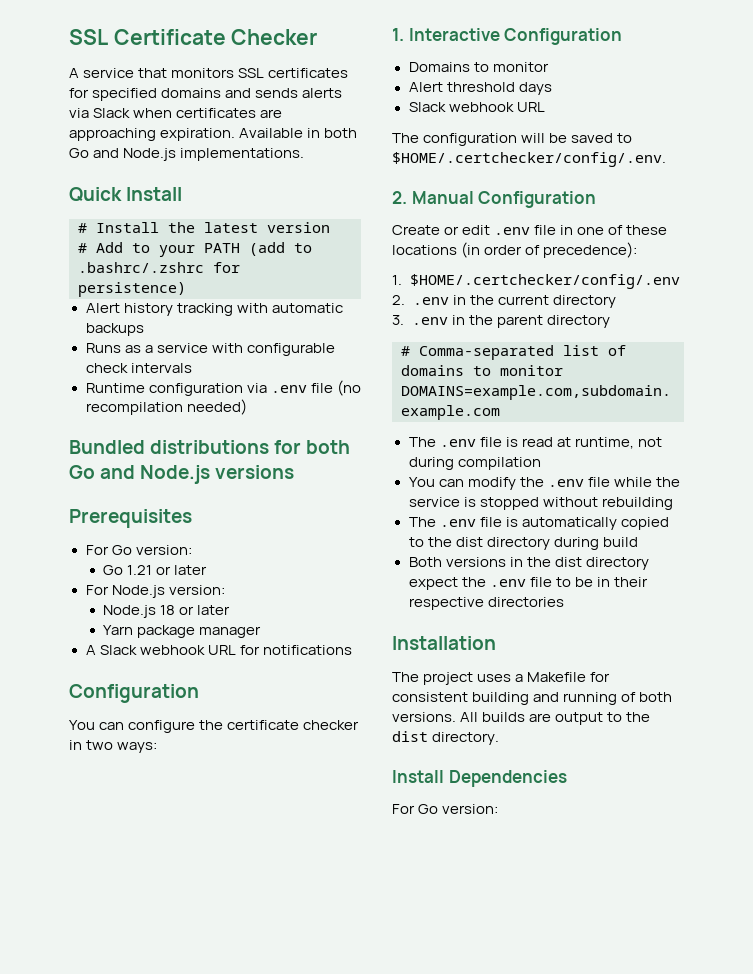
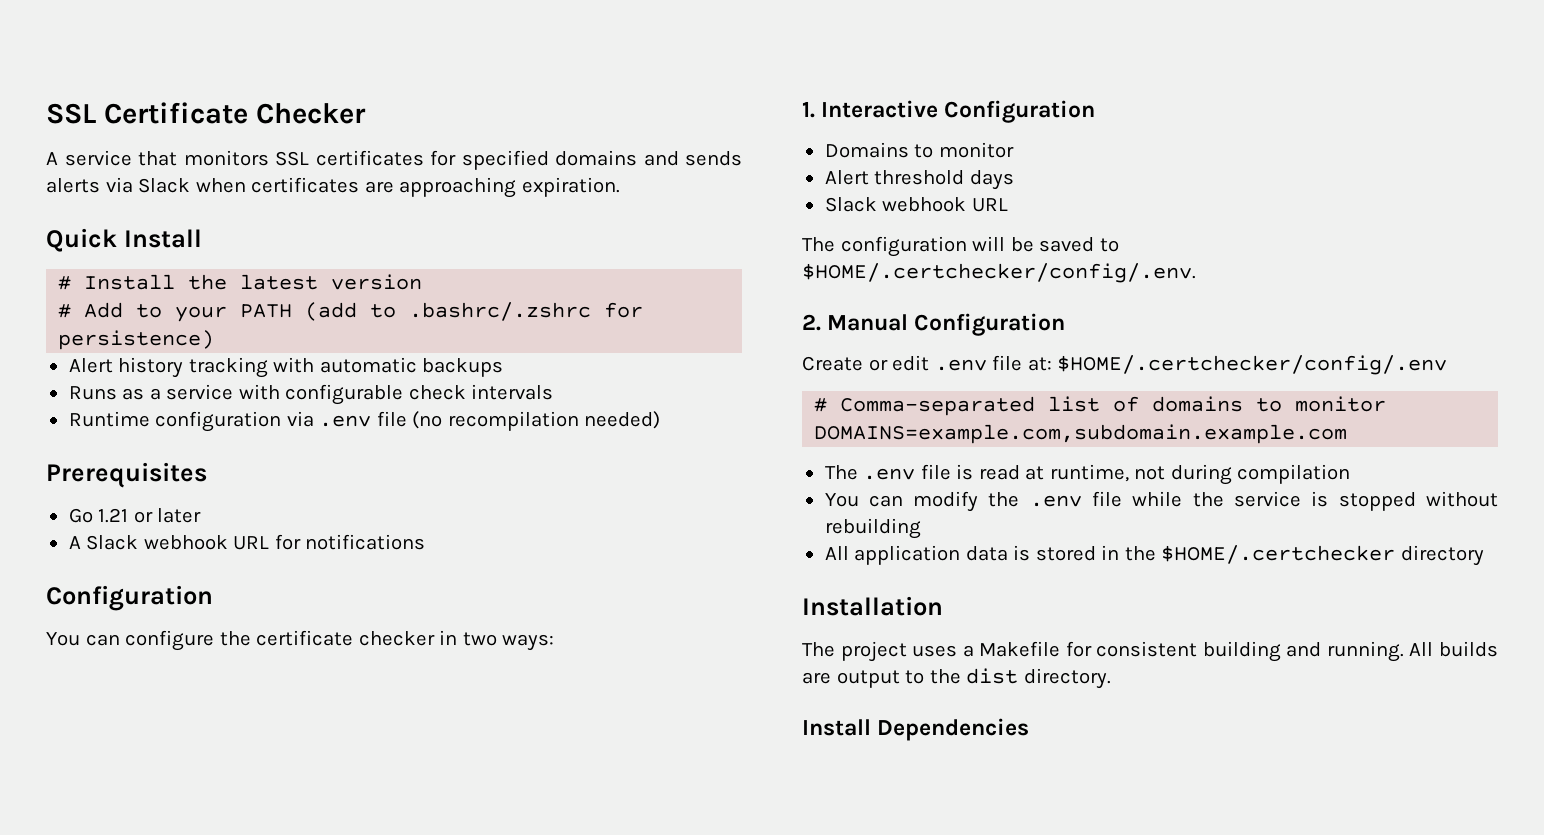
[239,128,358,138] [69,148,305,161] Available in both Go and Node.js implementations. -> (620, 187) none
[69,440,351,454] [69,465,295,484] [69,509,192,528] [85,545,192,555] [103,565,208,575] [85,585,225,598] [103,605,231,618] [103,625,262,638] Bundled distributions for both Go and Node.js versions // Prerequisites // For Go version: // Go 1.21 or later // For Node.js version: // Node.js 18 or later // Yarn package manager -> [46,462,207,488] [68,508,202,523] Prerequisites // Go 1.21 or later
[560,225,668,235] [392,242,638,258] [392,274,680,289] [392,295,616,308] [392,315,610,328] in one of these locations (in order of precedence): // 1. $HOME/.certchecker/config/.env // 2. .env in the current directory // 3. .env in the parent directory -> [1027,355,1448,375] at: $HOME/.certchecker/config/.env
[408,517,669,530] [408,537,638,550] [408,557,649,570] [408,577,648,590] [408,597,564,610] The .env file is automatically copied to the dist directory during build // Both versions in the dist directory expect the .env file to be in their respective directories -> [824,545,1484,566] All application data is stored in the $HOME/.certchecker directory
[563,692,673,705] [392,712,456,722] running of both versions. -> [1326,641,1404,662] running.
[392,804,499,814] // For Go version: -> (1030, 729) none

